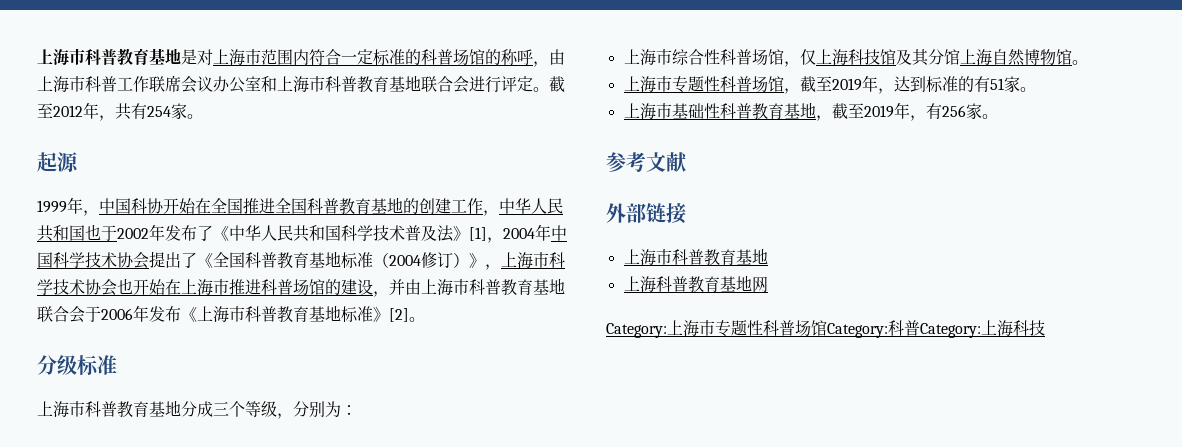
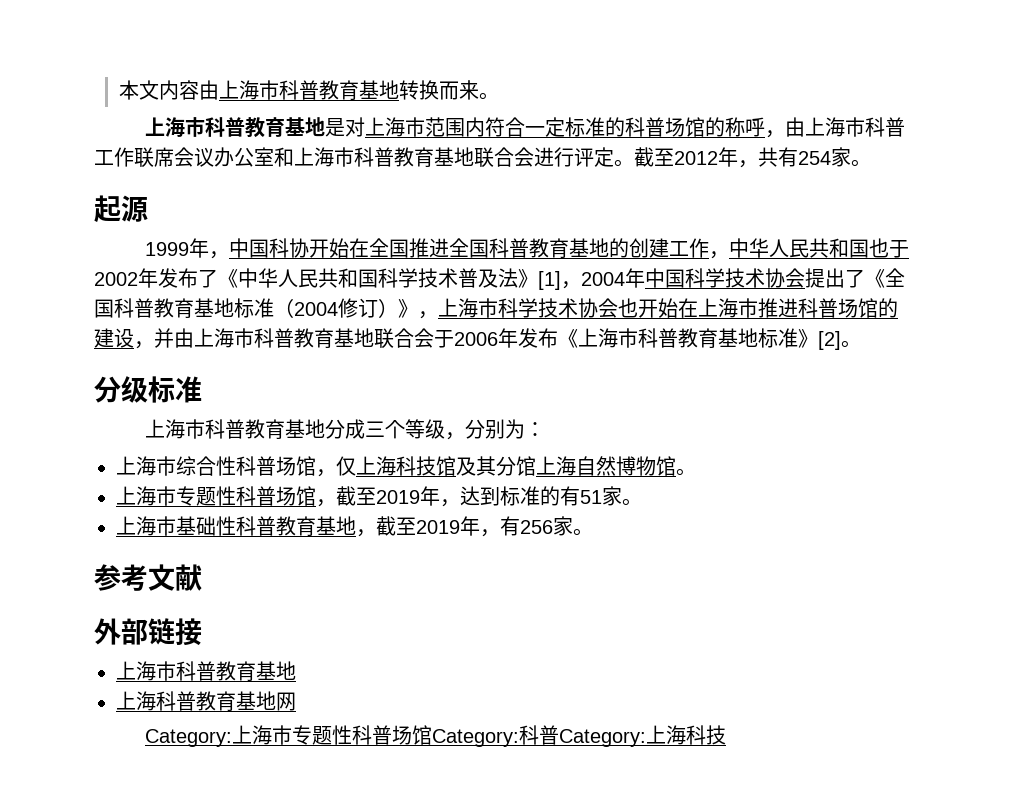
(37, 56) none -> [118,80,499,100] 本文内容由上海市科普教育基地转换而来。 //

